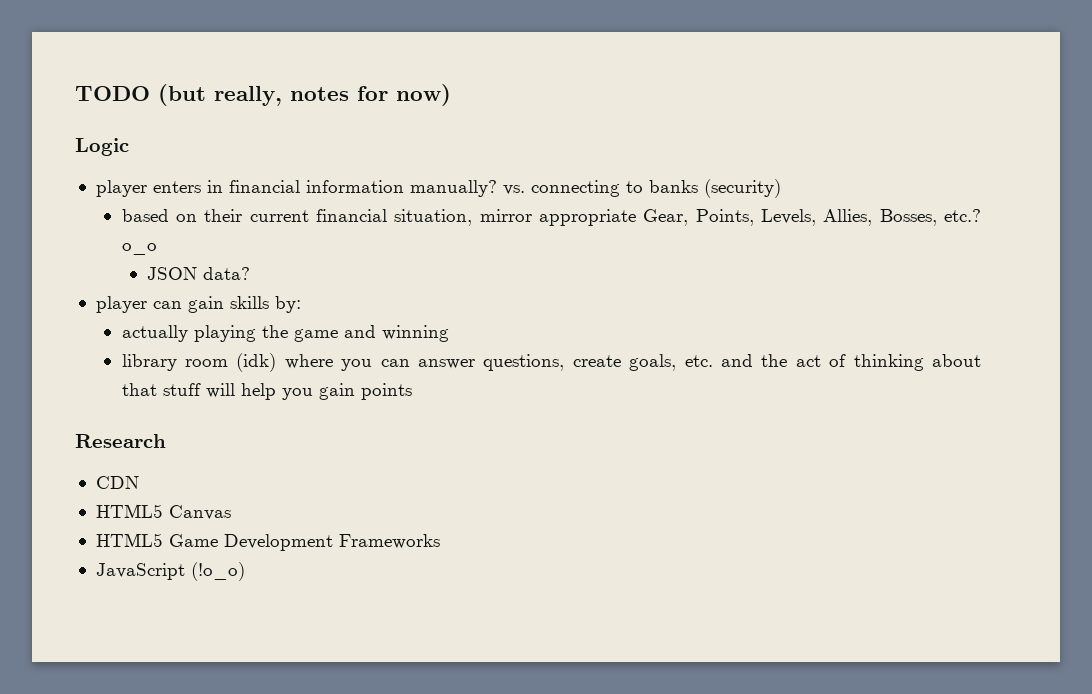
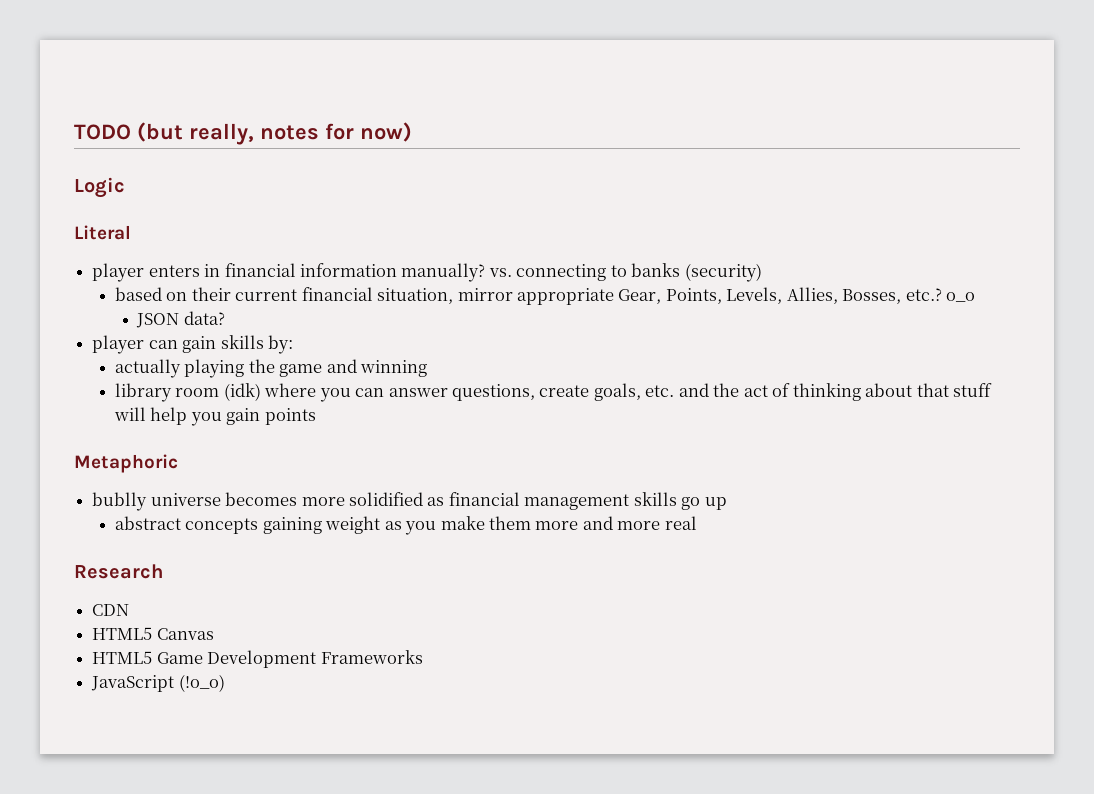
(129, 147) none -> [74,225,131,240] // Literal
(412, 391) none -> [74,454,178,473] [92,492,727,511] [114,516,697,535] // Metaphoric // bublly universe becomes more solidified as financial management skills go up // abstract concepts gaining weight as you make them more and more real

